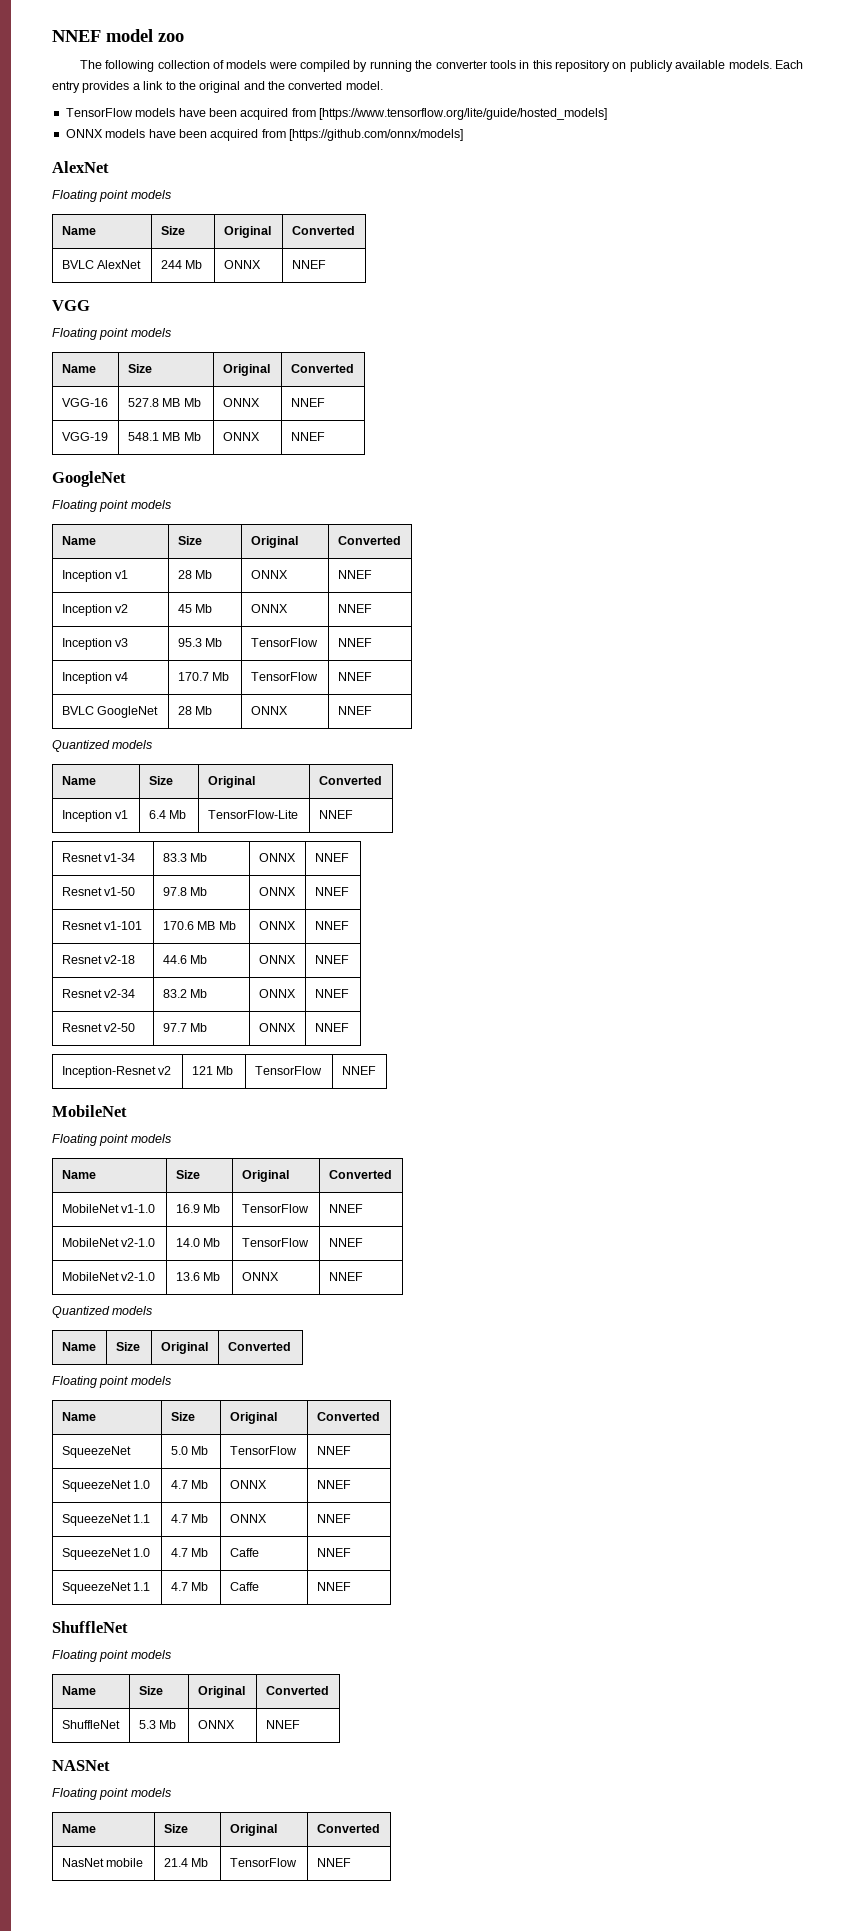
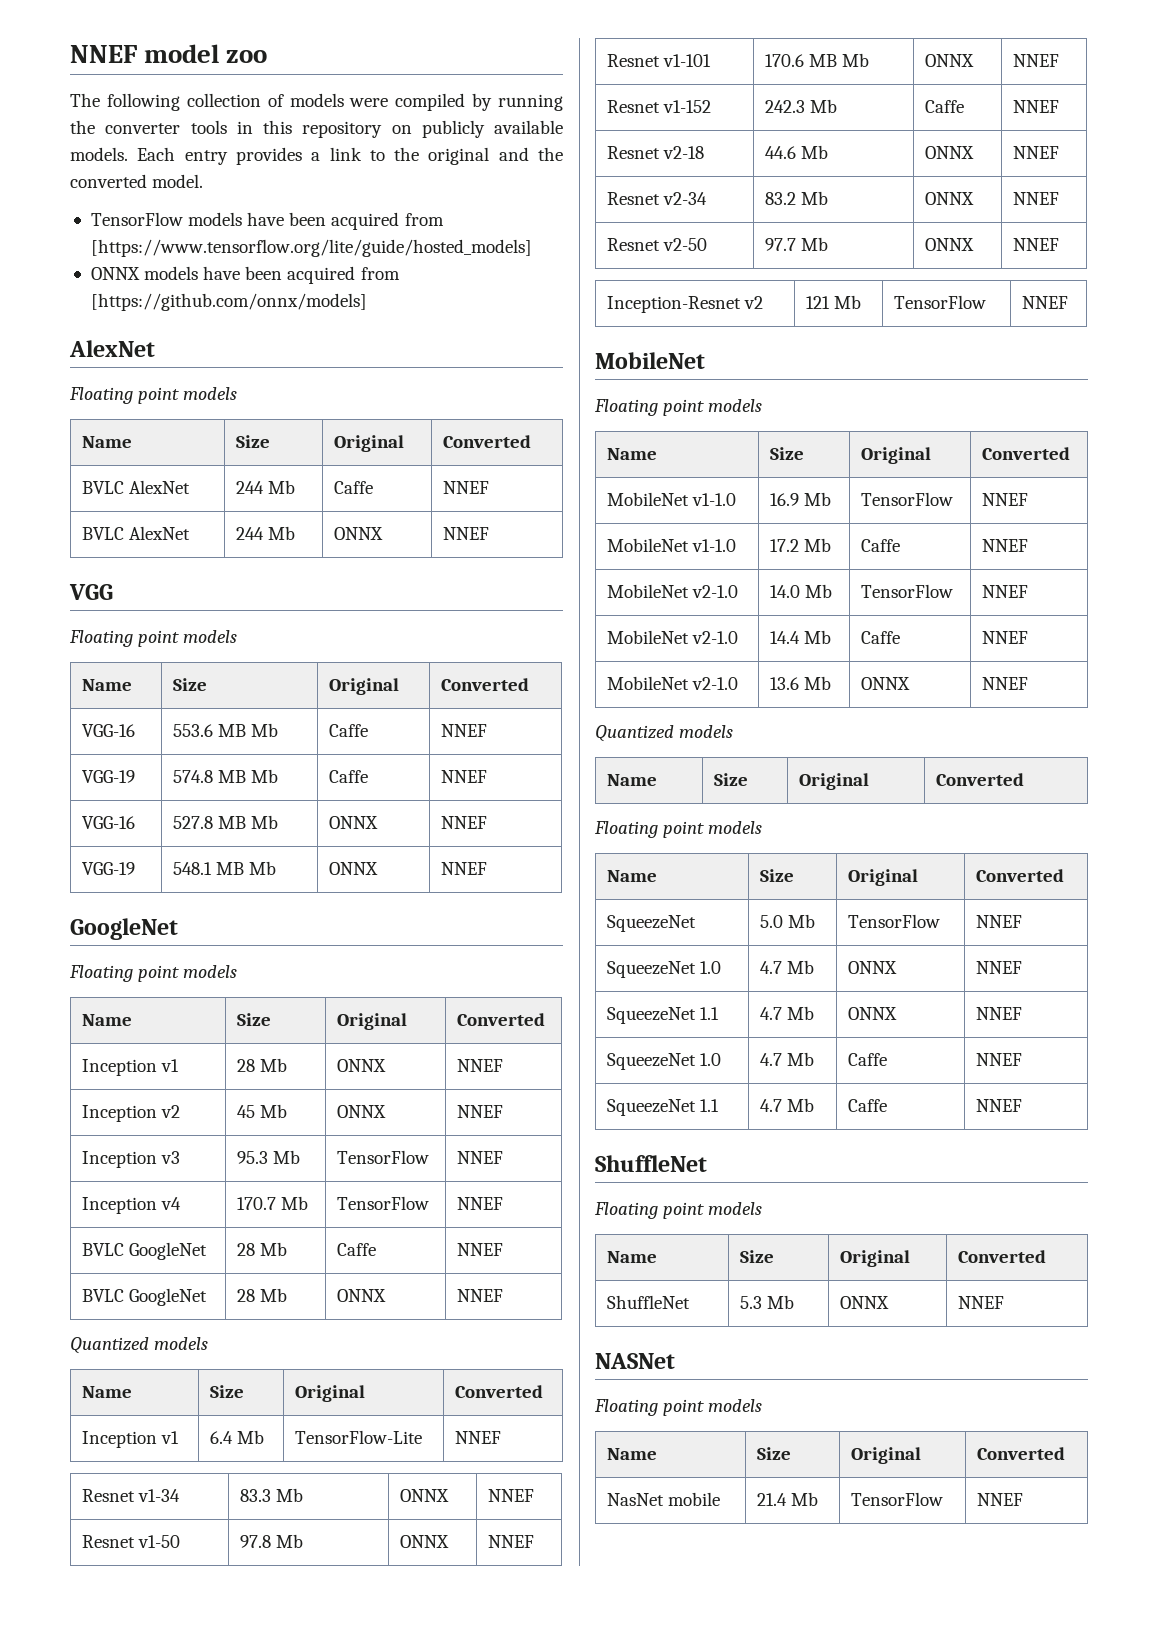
(355, 230) none -> [81,480,190,494] [235,480,295,494] [333,481,373,494] [442,481,489,494] // BVLC AlexNet | 244 Mb | Caffe | NNEF
(354, 368) none -> [81,724,135,737] [172,723,278,737] [328,724,368,737] [440,724,487,737] [81,770,135,783] [172,769,278,783] [328,770,368,783] [440,770,487,783] // VGG-16 | 553.6 MB Mb | Caffe | NNEF // VGG-19 | 574.8 MB Mb | Caffe | NNEF
(372, 676) none -> [81,1242,207,1260] [236,1242,287,1256] [336,1243,376,1256] [456,1243,503,1256] // BVLC GoogleNet | 28 Mb | Caffe | NNEF
(349, 925) none -> [606,100,711,113] [764,99,837,113] [924,100,964,113] [1012,100,1059,113] // Resnet v1-152 | 242.3 Mb | Caffe | NNEF
(363, 1208) none -> [606,538,736,552] [769,538,831,552] [860,539,900,552] [981,539,1028,552] // MobileNet v1-1.0 | 17.2 Mb | Caffe | NNEF
(363, 1242) none -> [606,630,738,644] [769,630,831,644] [860,631,900,644] [981,631,1028,644] // MobileNet v2-1.0 | 14.4 Mb | Caffe | NNEF

